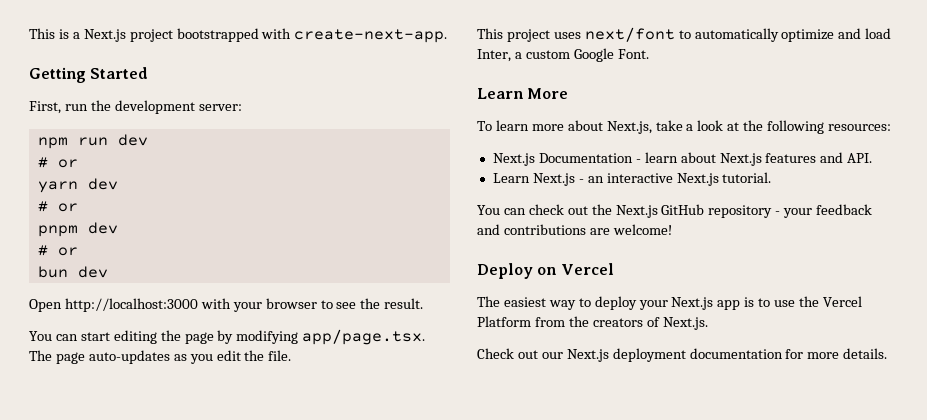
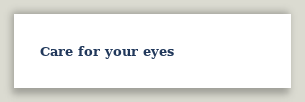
[29,28,448,43] [29,67,149,83] [29,100,242,114] [37,134,148,149] [37,157,78,168] [37,178,118,193] [37,201,78,212] [37,222,118,237] [37,245,78,256] [37,266,108,278] [29,298,424,312] [29,329,426,345] [29,350,292,364] [477,27,892,42] [477,48,649,62] [477,88,569,99] [477,120,892,134] [492,152,873,166] [492,172,772,186] [477,204,873,218] [477,224,672,235] [477,263,614,279] [477,296,862,310] [477,316,708,330] [477,348,888,362] This is a Next.js project bootstrapped with create-next-app. // Getting Started // First, run the development server: // npm run dev // # or // yarn dev // # or // pnpm dev // # or // bun dev // Open http://localhost:3000 with your browser to see the result. // You can start editing the page by modifying app/page.tsx. The page auto-updates as you edit the file. // This project uses next/font to automatically optimize and load Inter, a custom Google Font. // Learn More // To learn more about Next.js, take a look at the following resources: // Next.js Documentation - learn about Next.js features and API. // Learn Next.js - an interactive Next.js tutorial. // You can check out the Next.js GitHub repository - your feedback and contributions are welcome! // Deploy on Vercel // The easiest way to deploy your Next.js app is to use the Vercel Platform from the creators of Next.js. // Check out our Next.js deployment documentation for more details. -> [40,46,174,59] Care for your eyes

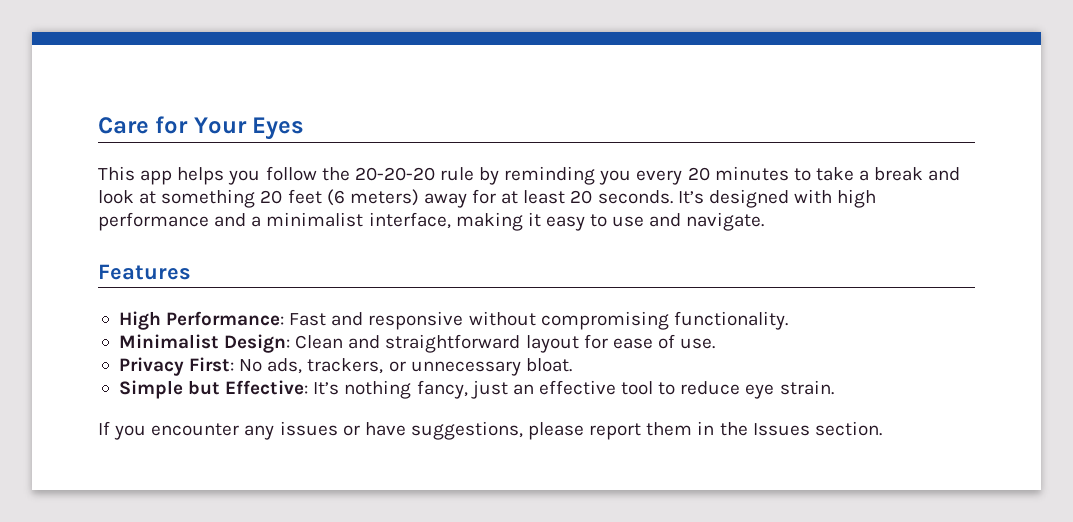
[104,49,174,59] your eyes -> [193,117,305,140] [98,166,961,185] [98,189,877,208] [98,212,765,231] [98,264,191,280] [118,311,788,330] [118,334,716,353] [118,357,572,376] [118,380,834,399] [98,421,882,440] Your Eyes // This app helps you follow the 20-20-20 rule by reminding you every 20 minutes to take a break and look at something 20 feet (6 meters) away for at least 20 seconds. It’s designed with high performance and a minimalist interface, making it easy to use and navigate. // Features // High Performance: Fast and responsive without compromising functionality. // Minimalist Design: Clean and straightforward layout for ease of use. // Privacy First: No ads, trackers, or unnecessary bloat. // Simple but Effective: It’s nothing fancy, just an effective tool to reduce eye strain. // If you encounter any issues or have suggestions, please report them in the Issues section.

